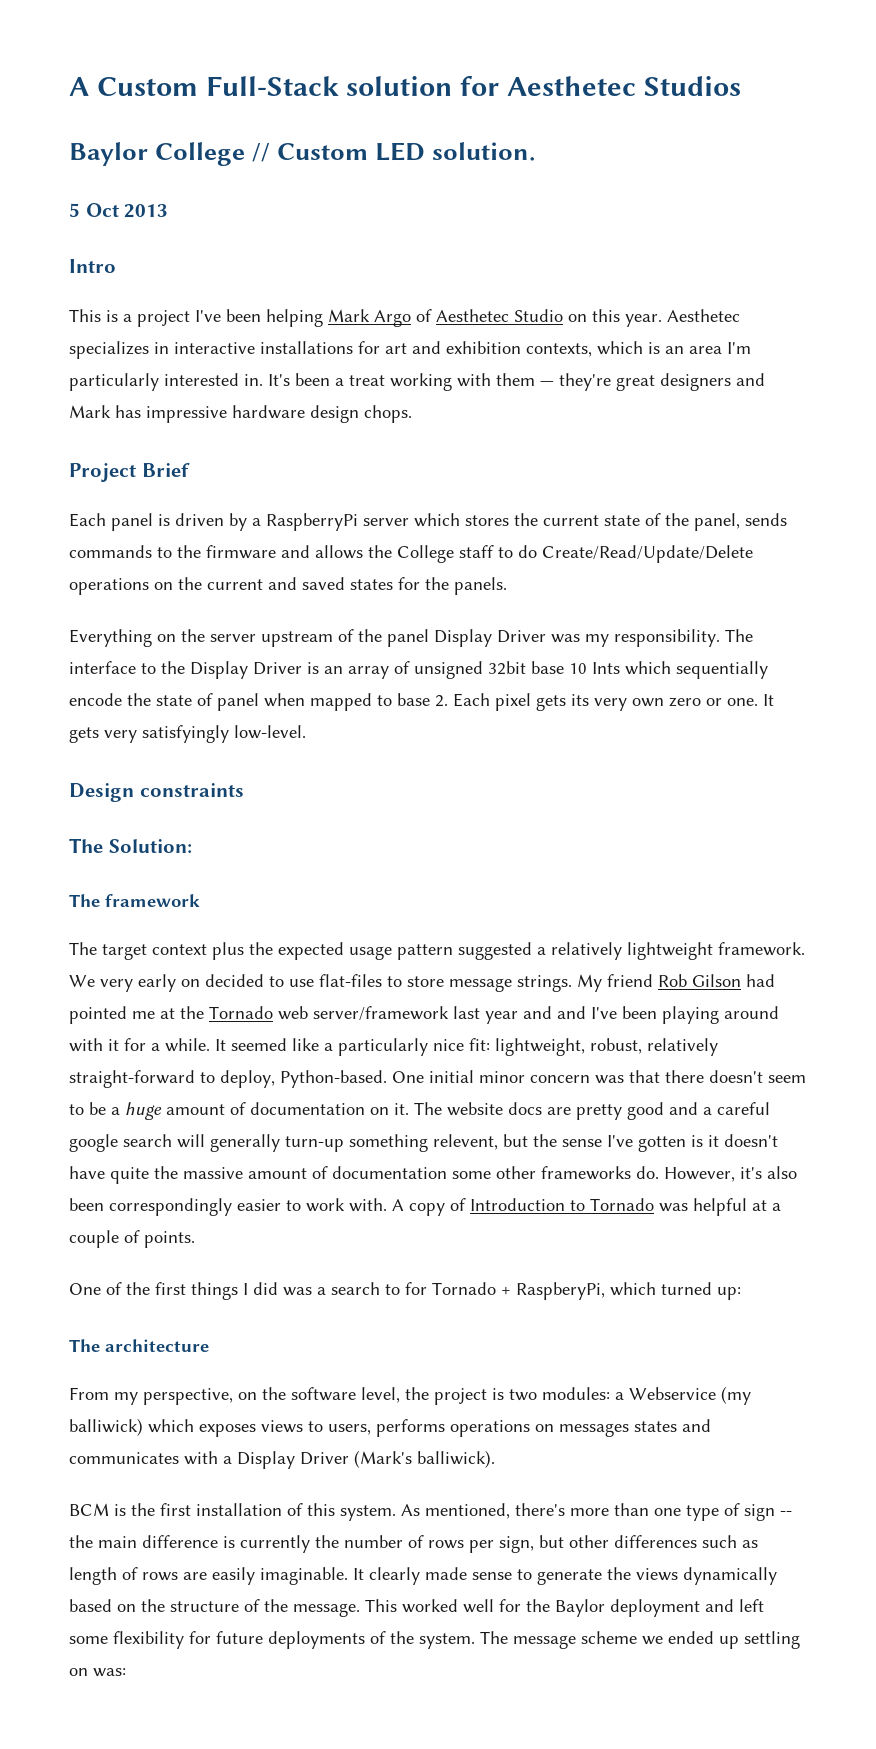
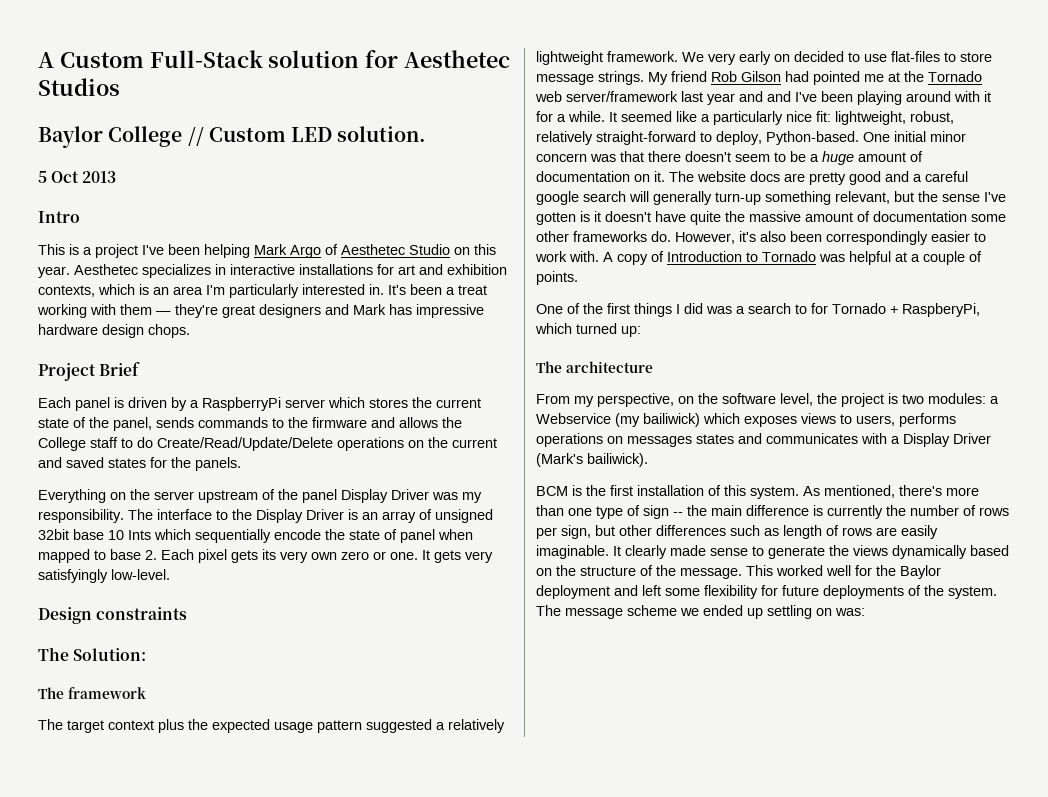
[433,1134,498,1150] relevent, -> [835,191,890,204] relevant,
[69,1418,143,1436] balliwick) -> [643,413,700,427] bailiwick)
[417,1450,495,1468] balliwick). -> [587,453,648,467] bailiwick).

